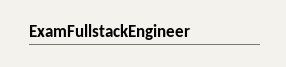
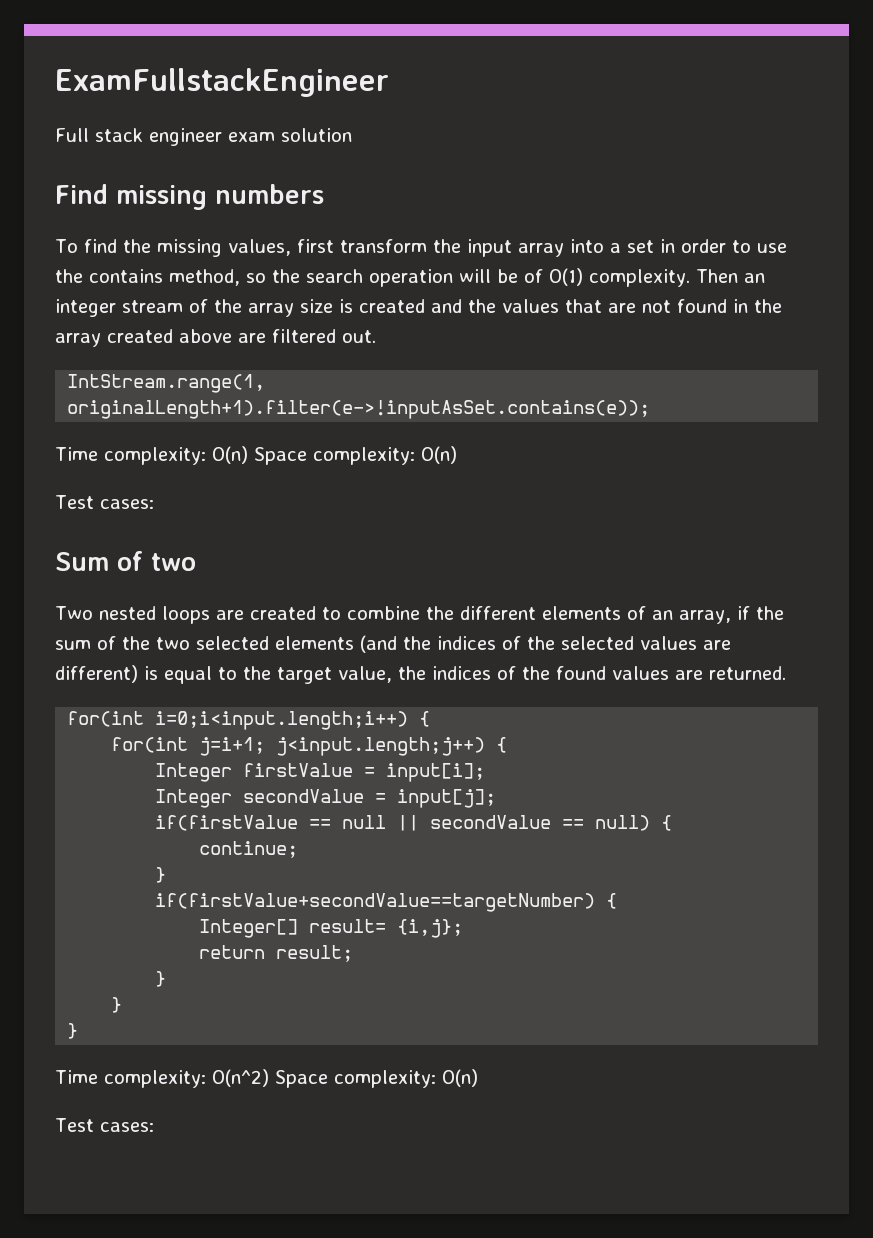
(190, 32) none -> [55,128,352,146] [55,184,324,210] [55,239,787,257] [55,268,765,287] [55,299,782,317] [55,329,376,347] [67,374,266,393] [67,400,651,419] [55,446,457,465] [55,495,154,509] [55,551,196,571] [55,606,784,624] [55,635,731,653] [55,665,786,684] [67,711,431,730] [111,737,508,756] [155,763,486,782] [155,789,497,808] [155,815,673,831] [199,841,299,858] [155,867,167,883] [155,893,618,912] [199,919,464,938] [199,945,354,962] [155,971,167,987] [111,997,123,1013] [67,1023,79,1039] [55,1069,478,1088] [55,1118,154,1132] // Full stack engineer exam solution // Find missing numbers // To find the missing values, first transform the input array into a set in order to use the contains method, so the search operation will be of O(1) complexity. Then an integer stream of the array size is created and the values that are not found in the array created above are filtered out. // IntStream.range(1, originalLength+1).filter(e->!inputAsSet.contains(e)); // Time complexity: O(n) Space complexity: O(n) // Test cases: // Sum of two // Two nested loops are created to combine the different elements of an array, if the sum of the two selected elements (and the indices of the selected values are different) is equal to the target value, the indices of the found values are returned. // for(int i=0;i<input.length;i++) { // for(int j=i+1; j<input.length;j++) { // Integer firstValue = input[i]; // Integer secondValue = input[j]; // if(firstValue == null || secondValue == null) { // continue; // } // if(firstValue+secondValue==targetNumber) { // Integer[] result= {i,j}; // return result; // } // } // } // Time complexity: O(n^2) Space complexity: O(n) // Test cases:

